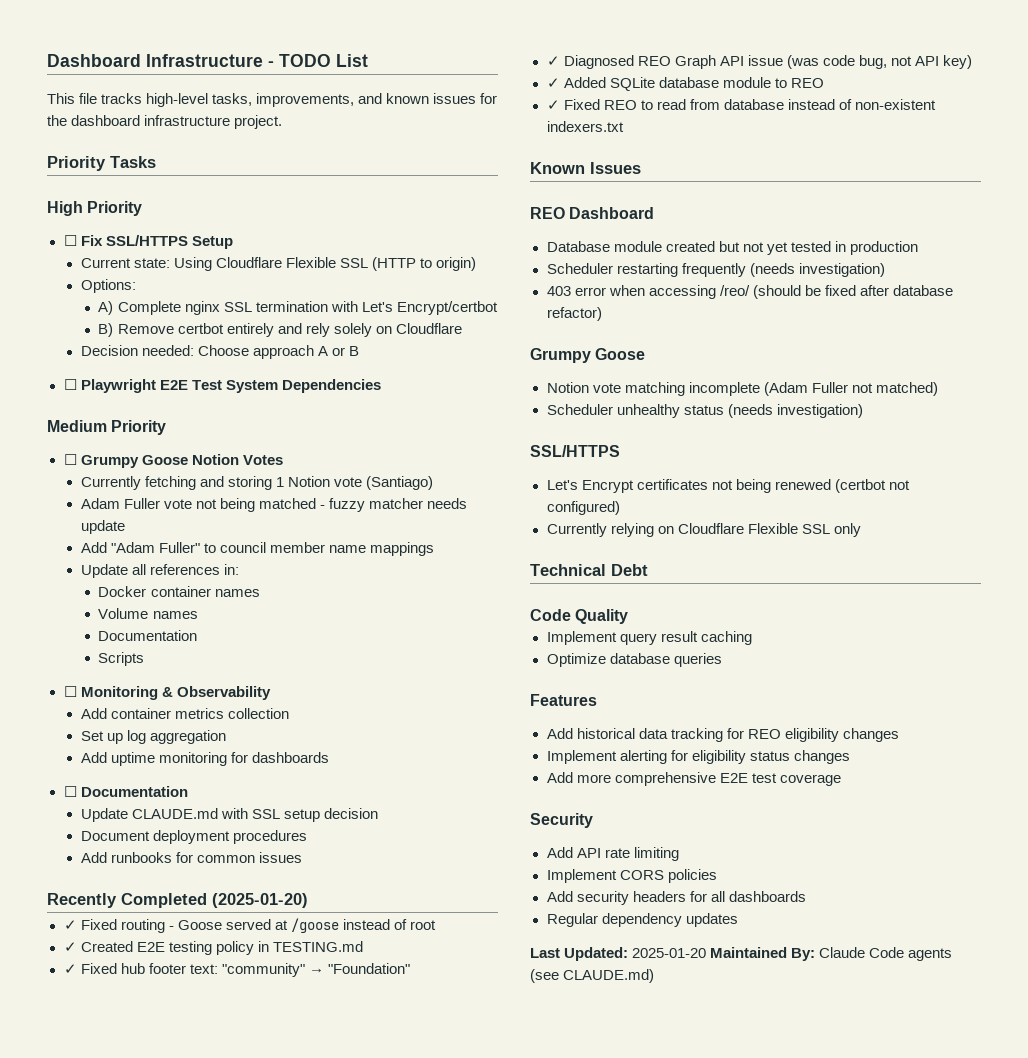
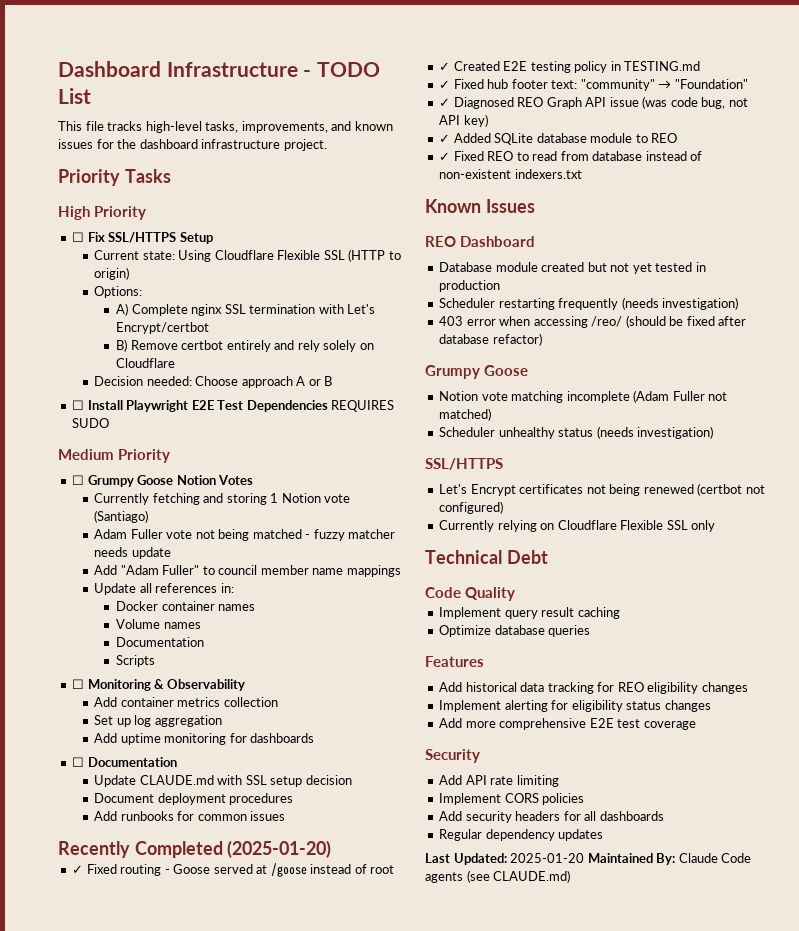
(77, 384) none -> [87,400,123,410] Install
[225,380,278,393] System -> (244, 405) none
(381, 386) none -> [331,400,395,412] [72,418,110,428] REQUIRES SUDO

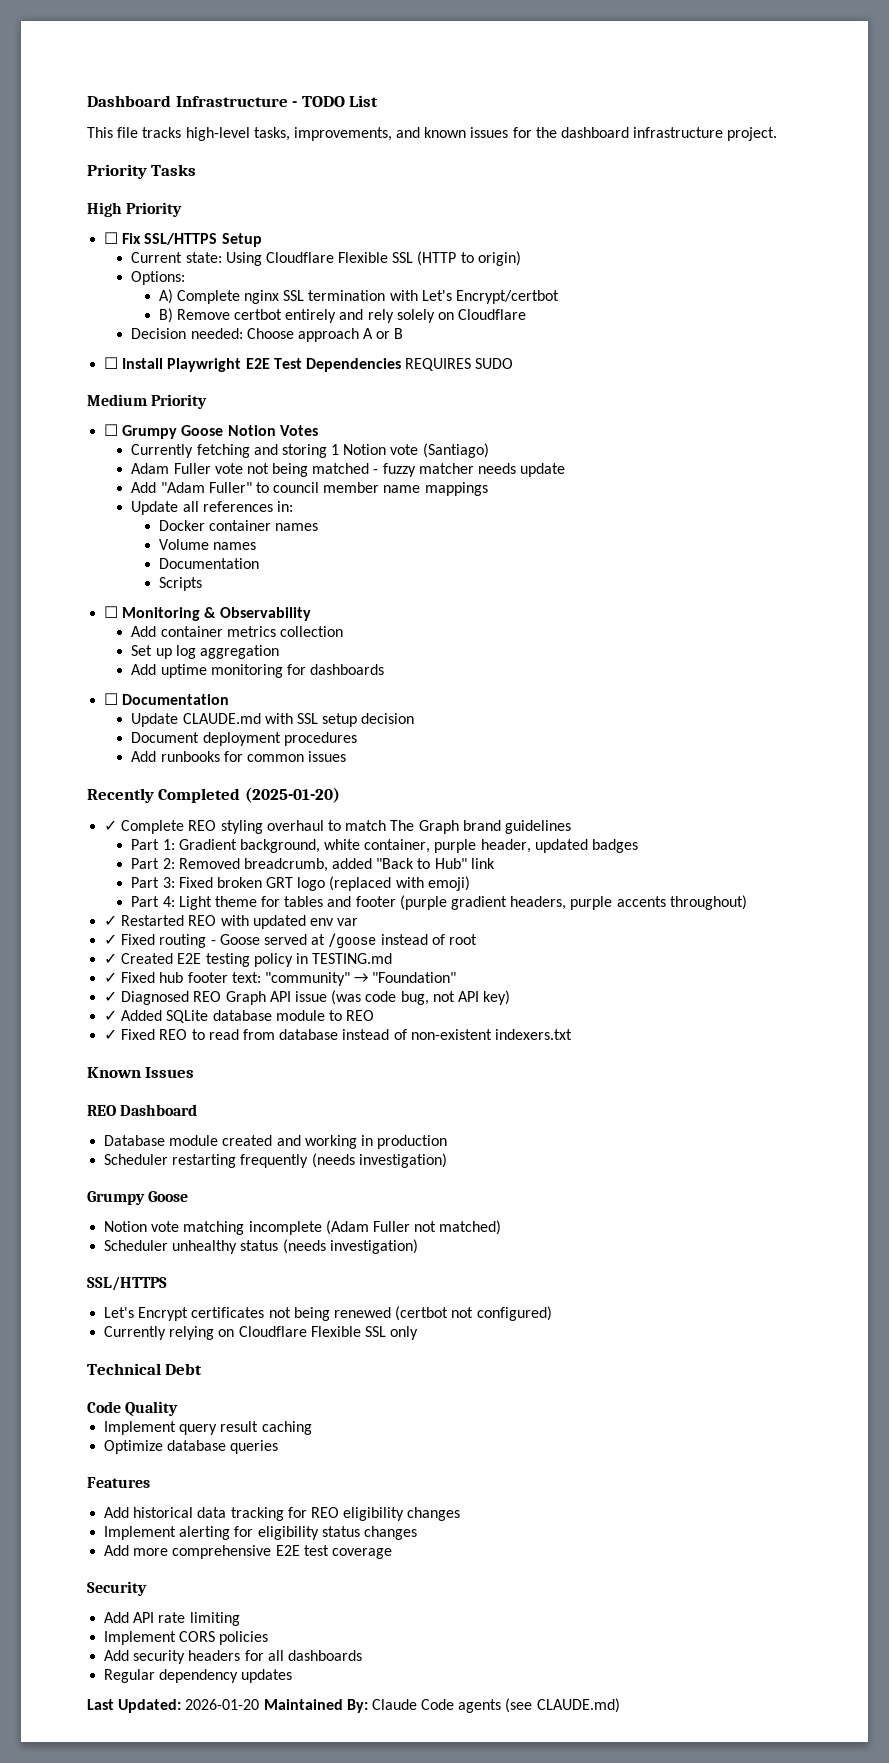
(332, 849) none -> [104,820,571,834] [131,839,639,853] [131,858,495,872] [131,876,470,891] [131,895,747,910] [104,915,359,929] // ✓ Complete REO styling overhaul to match The Graph brand guidelines // Part 1: Gradient background, white container, purple header, updated badges // Part 2: Removed breadcrumb, added "Back to Hub" link // Part 3: Fixed broken GRT logo (replaced with emoji) // Part 4: Light theme for tables and footer (purple gradient headers, purple accents throughout) // ✓ Restarted REO with updated env var
[587,262,693,274] but not yet tested -> [276,1135,357,1149] and working
[439,315,747,328] [439,333,542,346] // 403 error when accessing /reo/ (should be fixed after database refactor) -> (447, 1160) none
[510,853,585,863] 2025-01-20 -> [185,1699,260,1710] 2026-01-20

